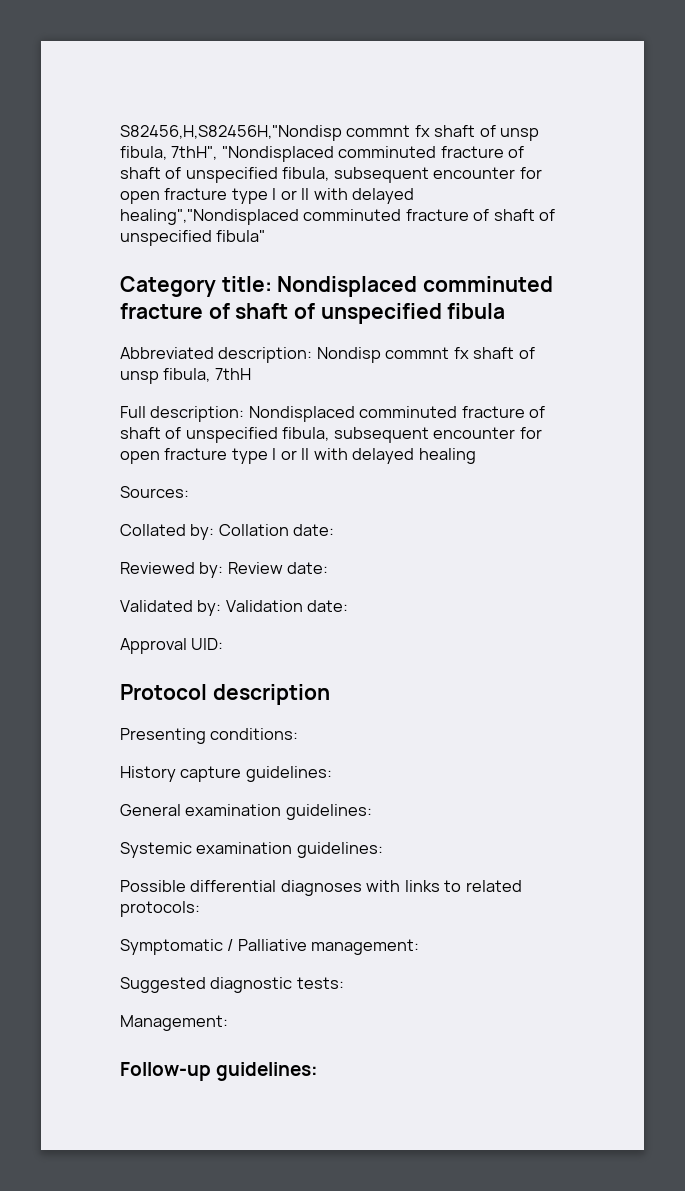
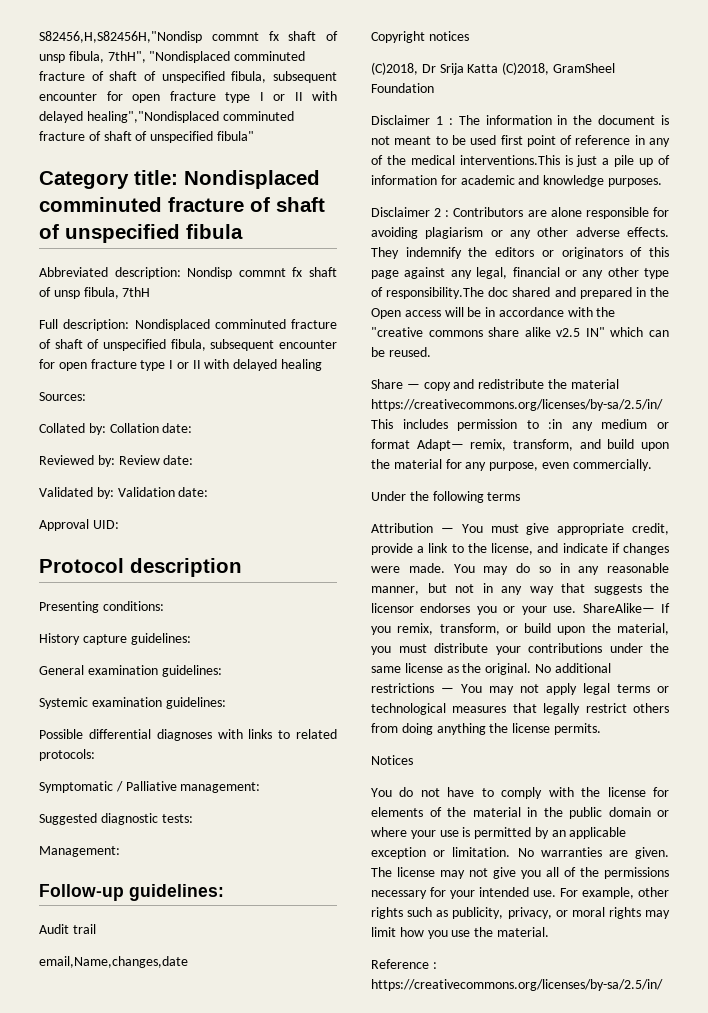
(319, 1071) none -> [39,924,96,934] [39,956,188,968] [371,31,469,43] [371,62,615,75] [371,83,434,93] [371,115,669,125] [371,135,670,147] [371,155,670,167] [371,175,662,187] [371,207,669,219] [371,227,669,239] [371,247,669,259] [371,267,669,279] [371,287,669,299] [371,307,616,319] [371,327,669,337] [371,347,431,357] [371,379,619,391] [371,399,663,411] [371,419,669,431] [371,439,669,451] [371,459,652,471] [371,491,521,503] [371,523,669,535] [371,543,669,555] [371,563,669,575] [371,583,669,595] [371,603,670,615] [371,623,669,635] [371,643,669,655] [371,663,611,675] [371,683,669,695] [371,703,669,715] [371,723,601,735] [371,755,413,765] [371,787,669,799] [371,807,669,819] [371,827,627,839] [371,847,669,859] [371,867,669,879] [371,887,669,899] [371,907,670,919] [371,927,549,939] [371,959,437,969] [371,979,663,991] // Audit trail // email,Name,changes,date // Copyright notices // (C)2018, Dr Srija Katta (C)2018, GramSheel Foundation // Disclaimer 1 : The information in the document is not meant to be used first point of reference in any of the medical interventions.This is just a pile up of information for academic and knowledge purposes. // Disclaimer 2 : Contributors are alone responsible for avoiding plagiarism or any other adverse effects. They indemnify the editors or originators of this page against any legal, financial or any other type of responsibility.The doc shared and prepared in the Open access will be in accordance with the "creative commons share alike v2.5 IN" which can be reused. // Share — copy and redistribute the material https://creativecommons.org/licenses/by-sa/2.5/in/ This includes permission to :in any medium or format Adapt— remix, transform, and build upon the material for any purpose, even commercially. // Under the following terms // Attribution — You must give appropriate credit, provide a link to the license, and indicate if changes were made. You may do so in any reasonable manner, but not in any way that suggests the licensor endorses you or your use. ShareAlike— If you remix, transform, or build upon the material, you must distribute your contributions under the same license as the original. No additional restrictions — You may not apply legal terms or technological measures that legally restrict others from doing anything the license permits. // Notices // You do not have to comply with the license for elements of the material in the public domain or where your use is permitted by an applicable exception or limitation. No warranties are given. The license may not give you all of the permissions necessary for your intended use. For example, other rights such as publicity, privacy, or moral rights may limit how you use the material. // Reference : https://creativecommons.org/licenses/by-sa/2.5/in/

